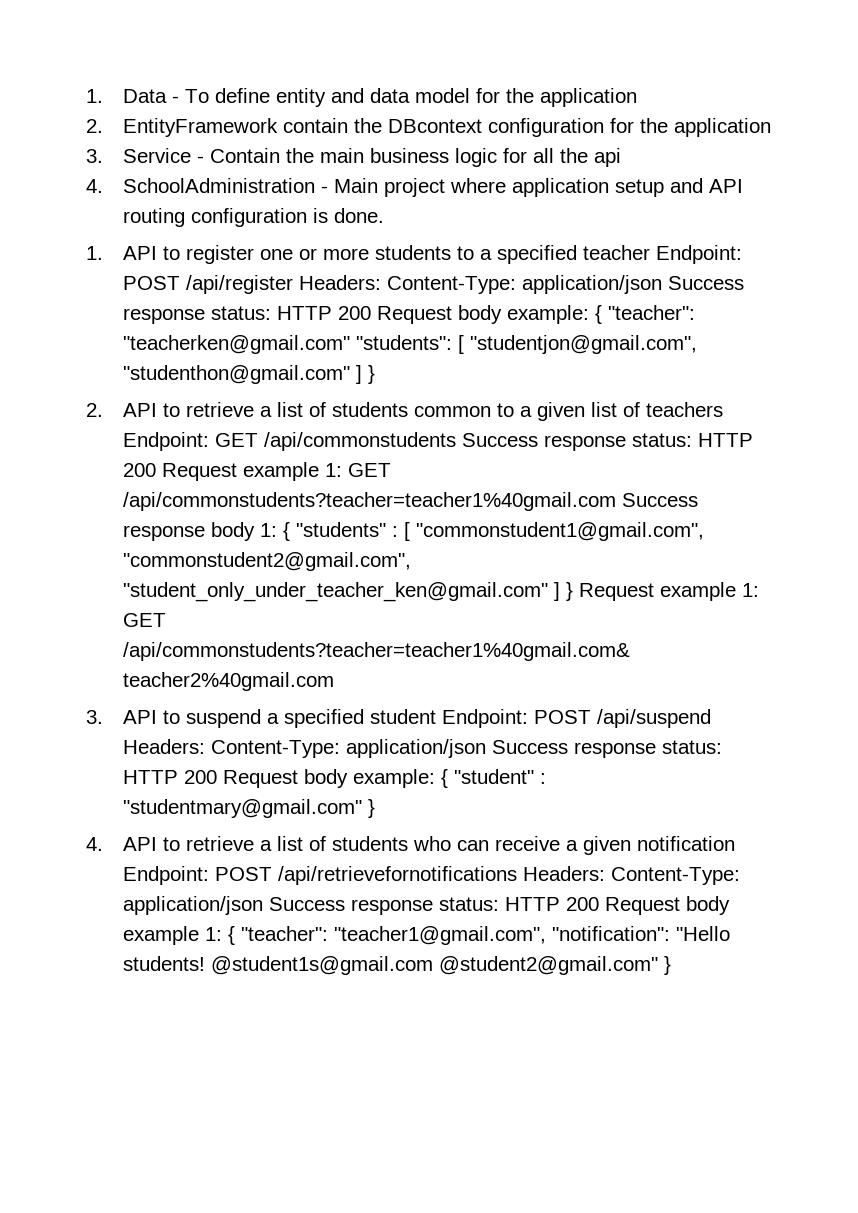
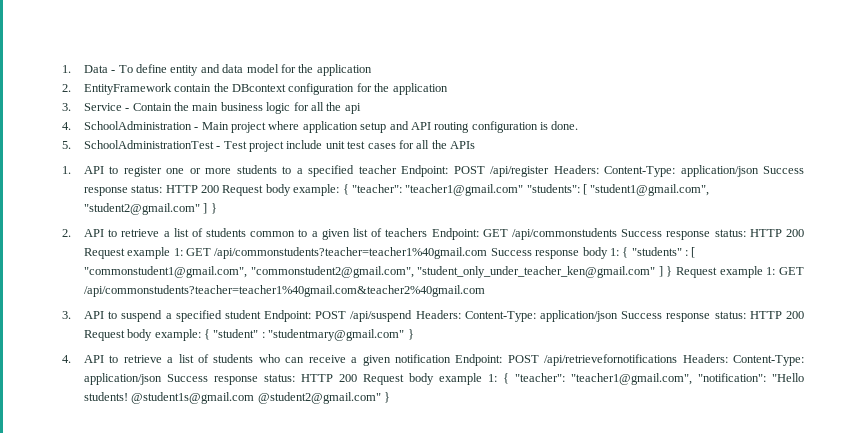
(385, 215) none -> [62,140,476,152] // 5. SchoolAdministrationTest - Test project include unit test cases for all the APIs
[123,335,351,354] "teacherken@gmail.com" -> [405,184,524,196] "teacher1@gmail.com"
[470,335,698,354] [123,365,351,384] "studentjon@gmail.com", "studenthon@gmail.com" -> [590,184,710,196] [83,203,200,215] "student1@gmail.com", "student2@gmail.com"

